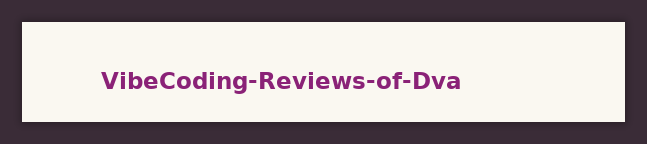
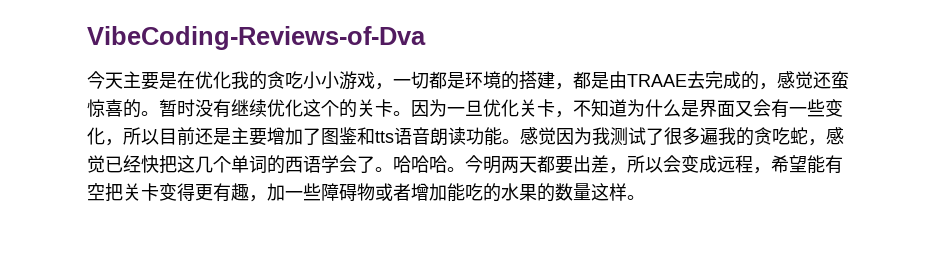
(462, 83) none -> [87,71,849,90] [87,99,843,118] [87,127,844,146] [87,155,843,174] [87,183,645,202] // 今天主要是在优化我的贪吃小小游戏，一切都是环境的搭建，都是由TRAAE去完成的，感觉还蛮惊喜的。暂时没有继续优化这个的关卡。因为一旦优化关卡，不知道为什么是界面又会有一些变化，所以目前还是主要增加了图鉴和tts语音朗读功能。感觉因为我测试了很多遍我的贪吃蛇，感觉已经快把这几个单词的西语学会了。哈哈哈。今明两天都要出差，所以会变成远程，希望能有空把关卡变得更有趣，加一些障碍物或者增加能吃的水果的数量这样。

